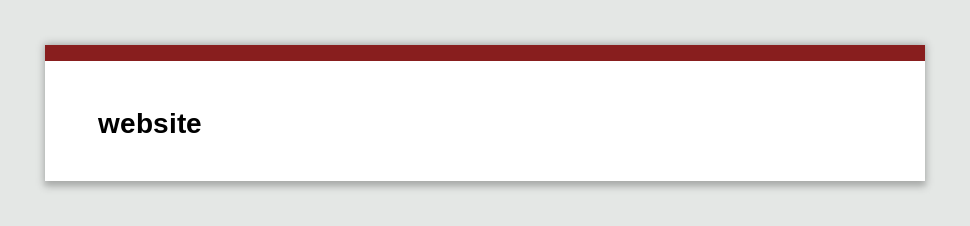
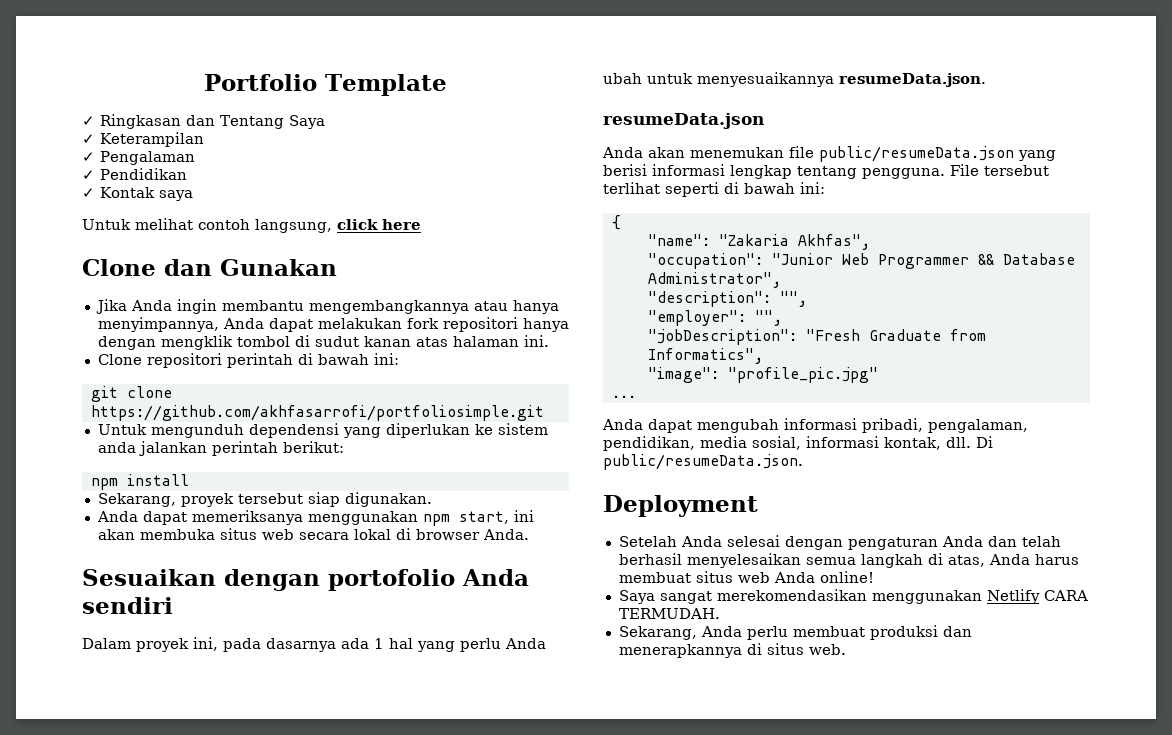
[97,113,202,133] website -> [204,74,448,96] [82,114,325,129] [82,132,204,147] [82,151,195,165] [82,168,187,180] [82,187,193,201] [82,218,421,233] [82,259,337,276] [95,299,559,314] [97,317,569,332] [97,335,549,350] [97,353,399,368] [90,386,172,402] [90,405,544,421] [97,423,548,438] [97,441,344,456] [90,474,189,490] [97,492,432,507] [96,510,534,526] [97,528,529,540] [82,569,529,591] [82,597,173,614] [82,637,546,652] [603,72,986,87] [603,113,764,129] [602,146,1056,162] [603,164,1049,179] [603,182,825,197] [611,215,621,230] [647,234,870,250] [647,253,1075,269] [647,272,781,288] [647,291,807,307] [647,310,782,326] [647,329,986,345] [647,348,763,364] [647,367,878,383] [611,395,636,398] [602,418,1028,433] [603,436,993,451] [603,454,803,470] [603,495,758,517] [618,535,1061,550] [618,553,1079,568] [618,571,874,583] [618,589,1088,604] [618,608,720,619] [618,625,972,640] [618,643,846,658] Portfolio Template // ✓ Ringkasan dan Tentang Saya // ✓ Keterampilan // ✓ Pengalaman // ✓ Pendidikan // ✓ Kontak saya // Untuk melihat contoh langsung, click here // Clone dan Gunakan // Jika Anda ingin membantu mengembangkannya atau hanya menyimpannya, Anda dapat melakukan fork repositori hanya dengan mengklik tombol di sudut kanan atas halaman ini. // Clone repositori perintah di bawah ini: // git clone https://github.com/akhfasarrofi/portfoliosimple.git // Untuk mengunduh dependensi yang diperlukan ke sistem anda jalankan perintah berikut: // npm install // Sekarang, proyek tersebut siap digunakan. // Anda dapat memeriksanya menggunakan npm start, ini akan membuka situs web secara lokal di browser Anda. // Sesuaikan dengan portofolio Anda sendiri // Dalam proyek ini, pada dasarnya ada 1 hal yang perlu Anda ubah untuk menyesuaikannya resumeData.json. // resumeData.json // Anda akan menemukan file public/resumeData.json yang berisi informasi lengkap tentang pengguna. File tersebut terlihat seperti di bawah ini: // { // "name": "Zakaria Akhfas", // "occupation": "Junior Web Programmer && Database Administrator", // "description": "", // "employer": "", // "jobDescription": "Fresh Graduate from Informatics", // "image": "profile_pic.jpg" // ... // Anda dapat mengubah informasi pribadi, pengalaman, pendidikan, media sosial, informasi kontak, dll. Di public/resumeData.json. // Deployment // Setelah Anda selesai dengan pengaturan Anda dan telah berhasil menyelesaikan semua langkah di atas, Anda harus membuat situs web Anda online! // Saya sangat merekomendasikan menggunakan Netlify CARA TERMUDAH. // Sekarang, Anda perlu membuat produksi dan menerapkannya di situs web.

